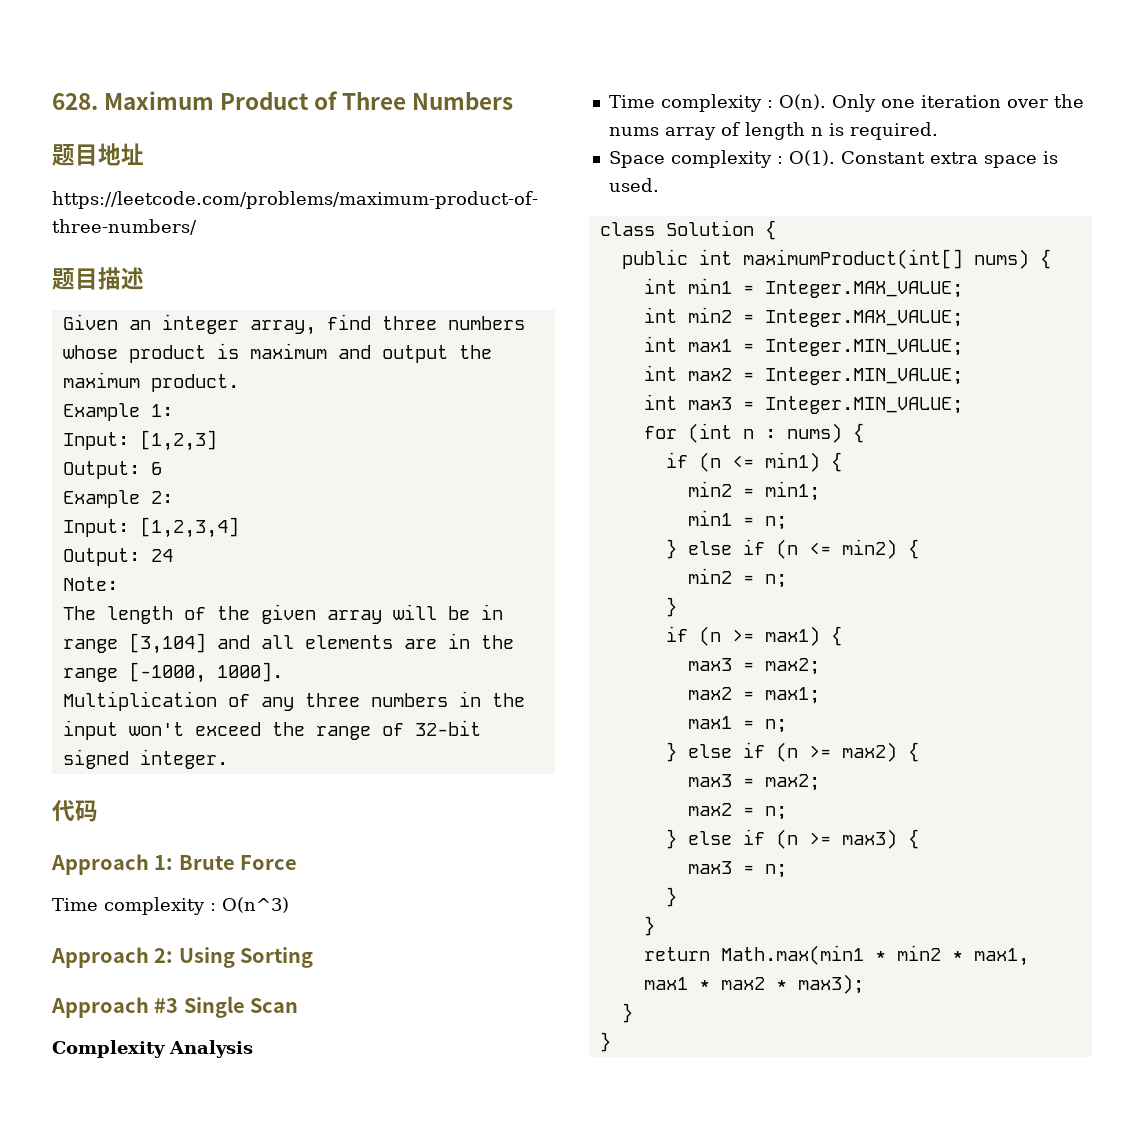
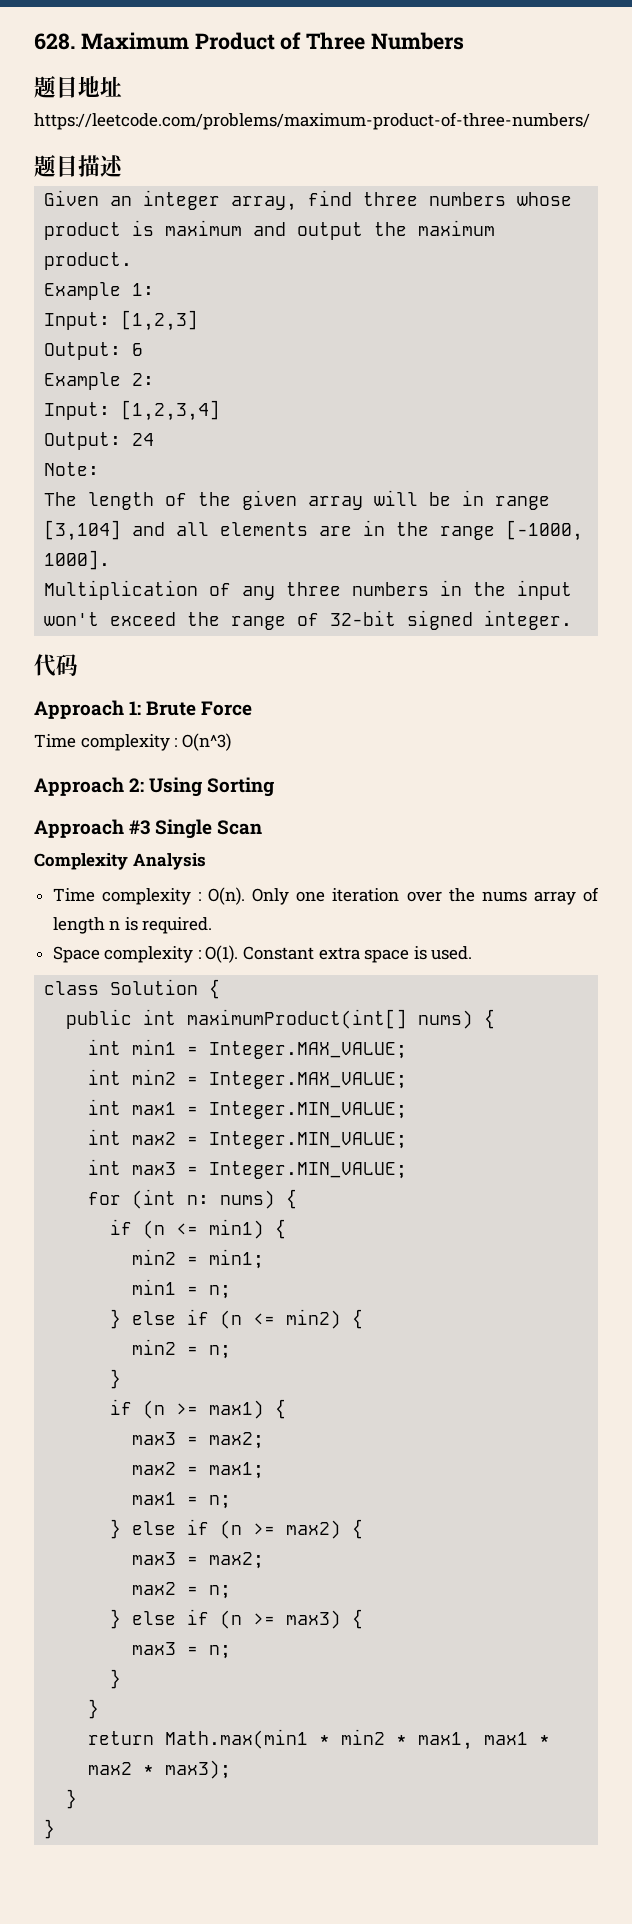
[742,429,776,439] n : -> [187,1195,210,1205] n:

